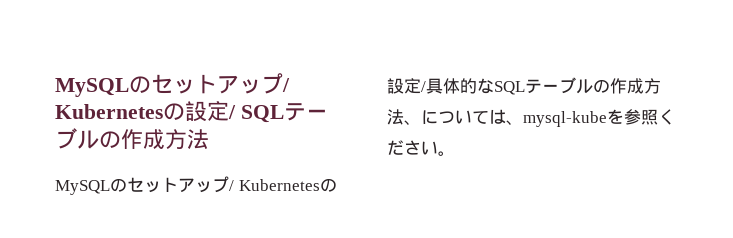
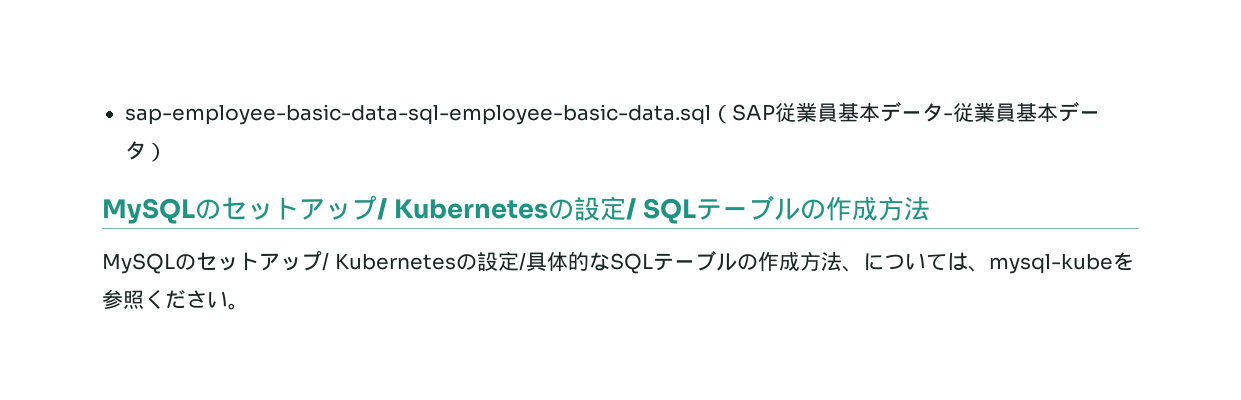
(55, 87) none -> [124,101,1100,125] [124,141,167,162] sap-employee-basic-data-sql-employee-basic-data.sql（SAP従業員基本データ-従業員基本データ） //

